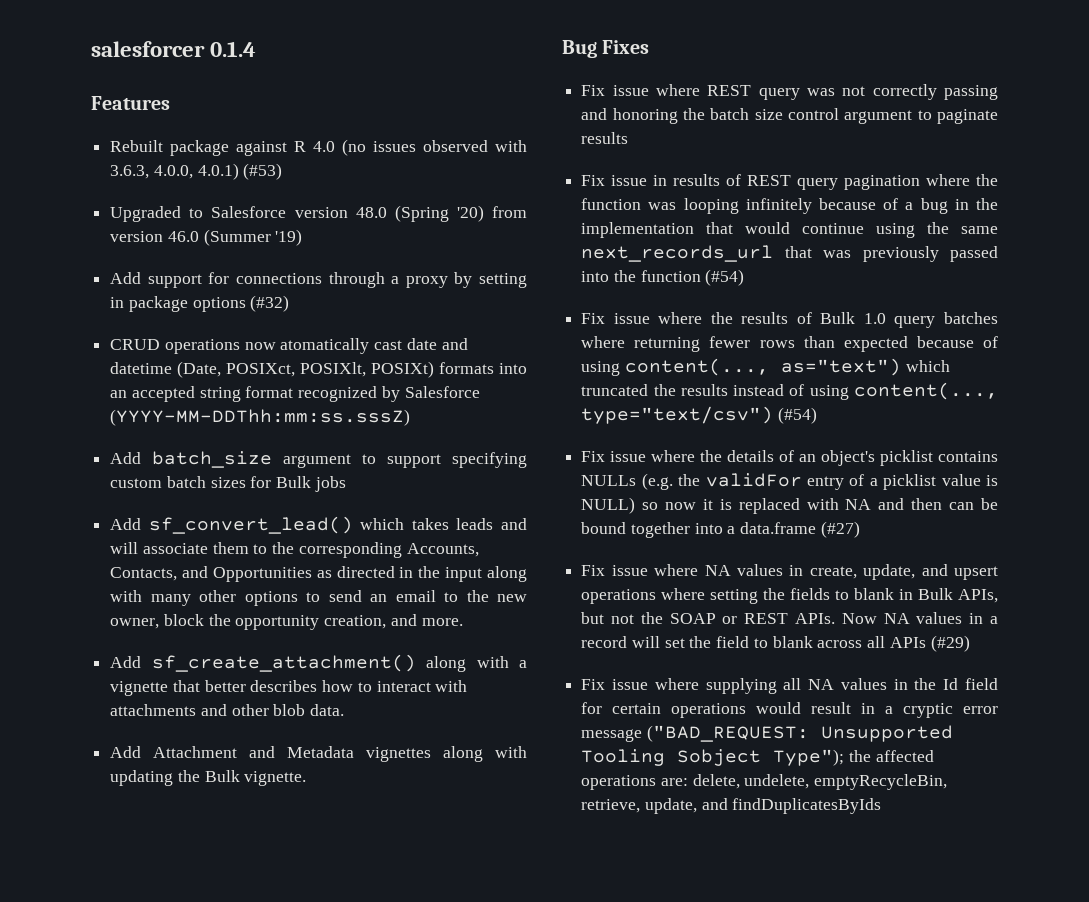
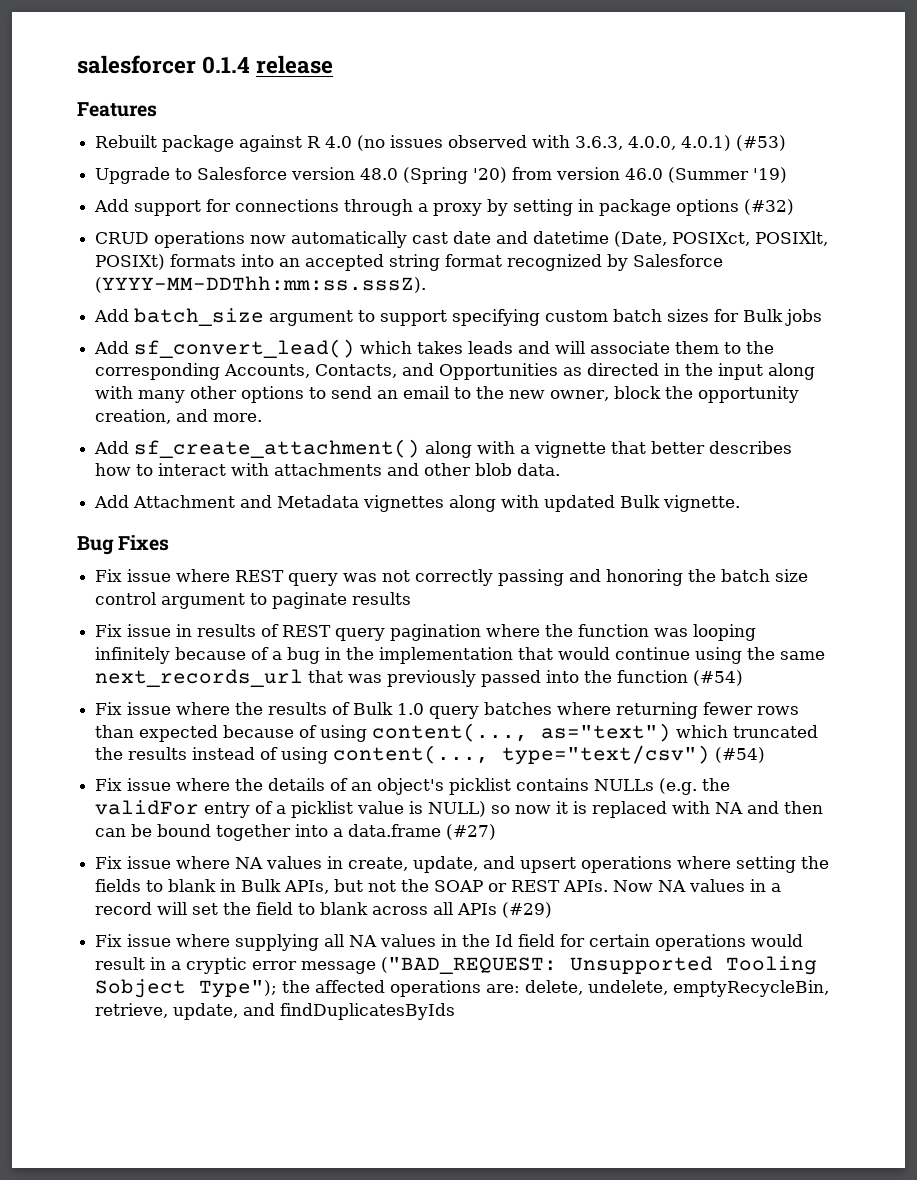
(257, 49) none -> [256,55,334,74] release
[110,206,182,222] Upgraded -> [95,167,171,184] Upgrade
[280,338,370,354] atomatically -> [291,231,408,248] automatically
[110,409,411,426] (YYYY-MM-DDThh:mm:ss.sssZ) -> [95,276,427,293] (YYYY-MM-DDThh:mm:ss.sssZ).
[110,770,200,786] updating the -> [544,495,616,512] updated

